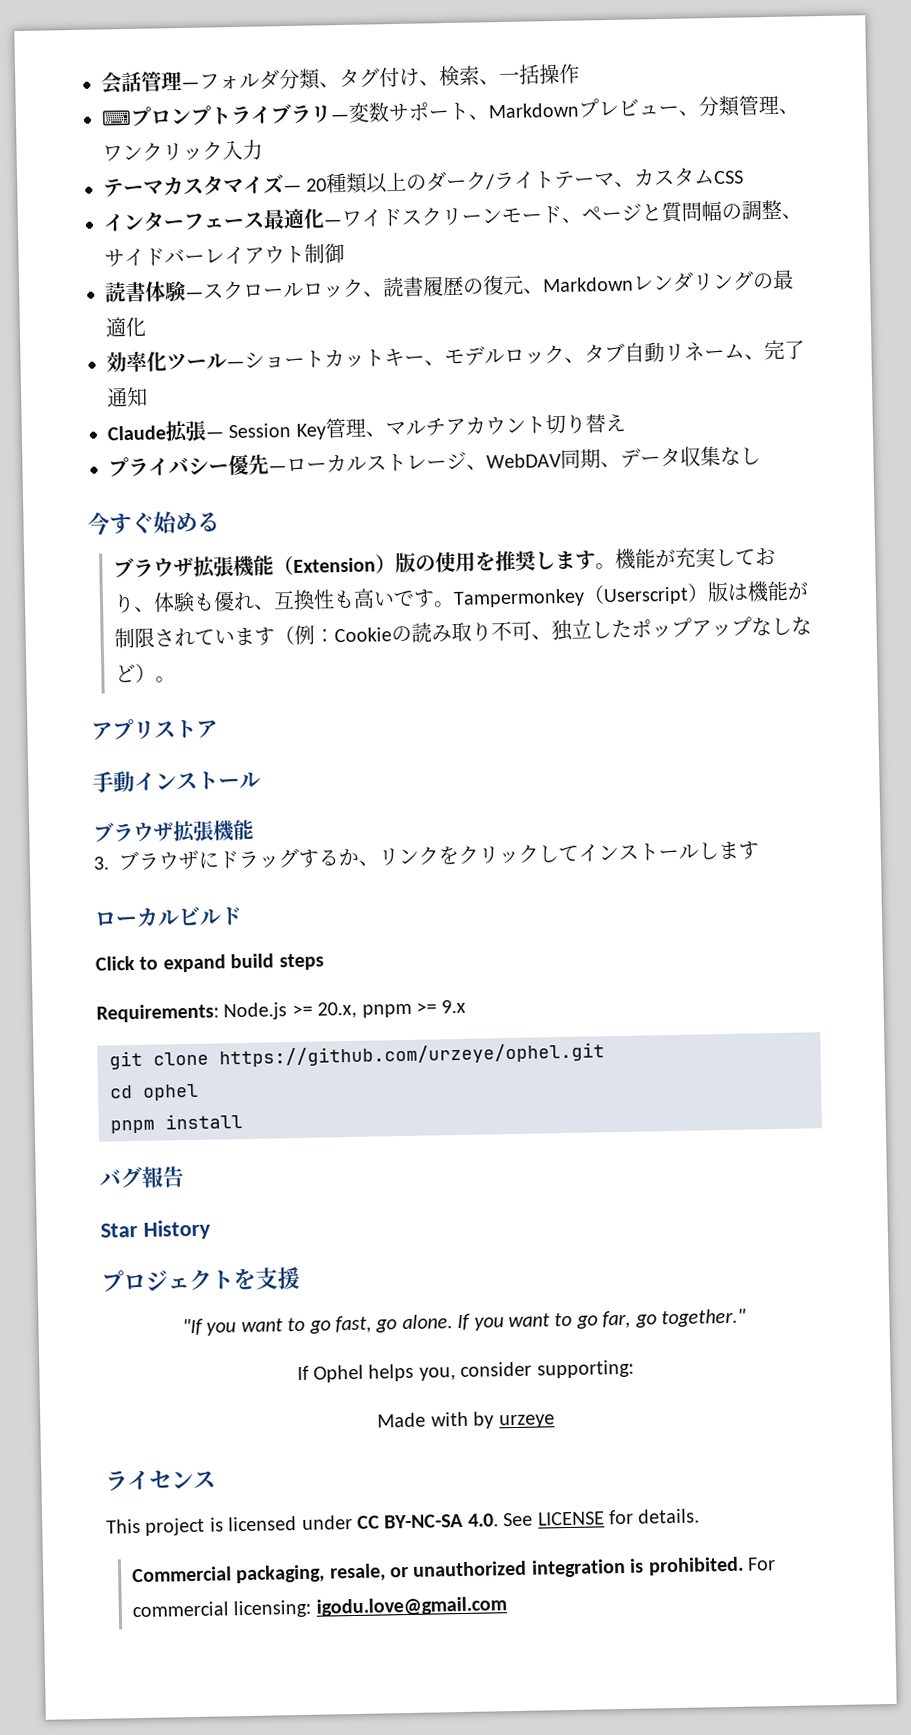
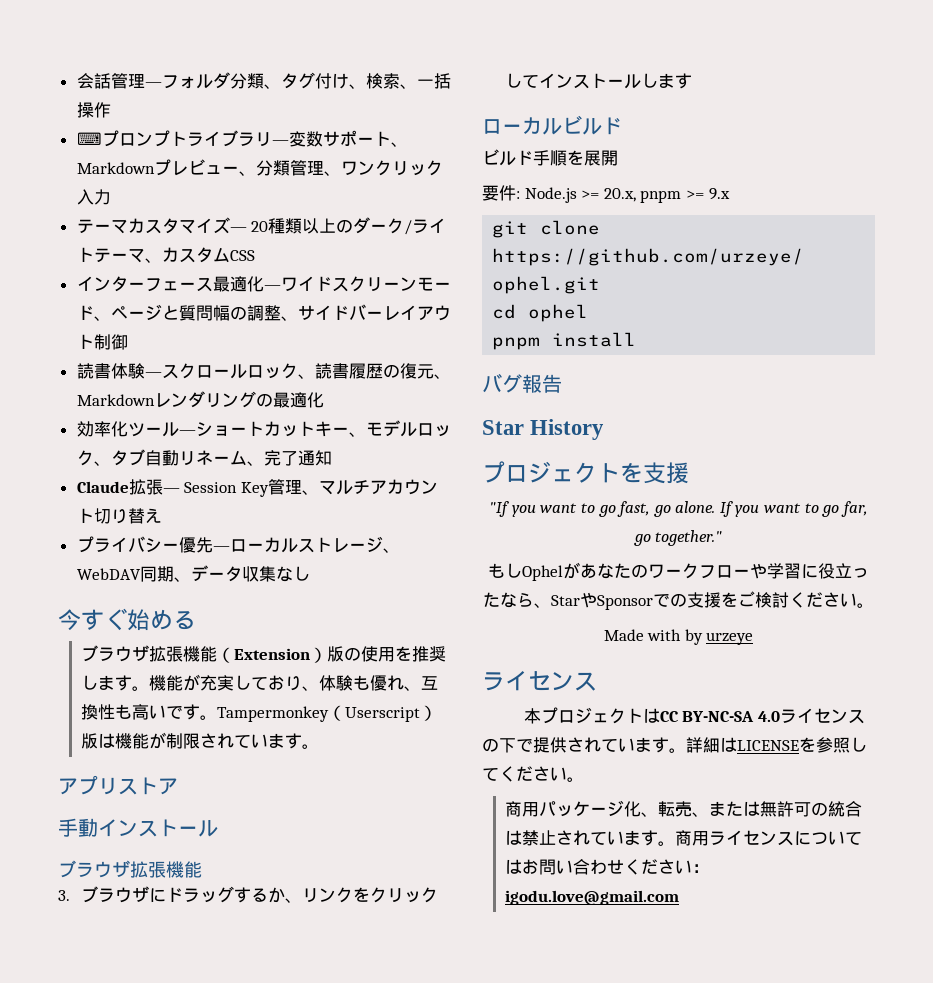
[273,616,812,646] [114,663,156,683] （例：Cookieの読み取り不可、独立したポップアップなしなど） -> (302, 741) none
[95,953,324,973] [96,1003,219,1023] Click to expand build steps // Requirements: -> [482,149,618,166] [482,185,520,201] ビルド手順を展開 // 要件:
[296,1359,634,1383] If Ophel helps you, consider supporting: -> [488,562,869,581] [483,591,874,610] もしOphelがあなたのワークフローや学習に役立ったなら、StarやSponsorでの支援をご検討ください。
[106,1508,701,1536] [131,1556,777,1584] [131,1599,312,1619] This project is licensed under CC BY-NC-SA 4.0. See LICENSE for details. // Commercial packaging, resale, or unauthorized integration is prohibited. For commercial licensing: -> [523,707,865,724] [482,737,867,753] [482,766,584,782] [504,800,862,817] [504,830,862,846] [504,859,709,875] 本プロジェクトはCC BY-NC-SA 4.0ライセンスの下で提供されています。詳細はLICENSEを参照してください。 // 商用パッケージ化、転売、または無許可の統合は禁止されています。商用ライセンスについてはお問い合わせください：

